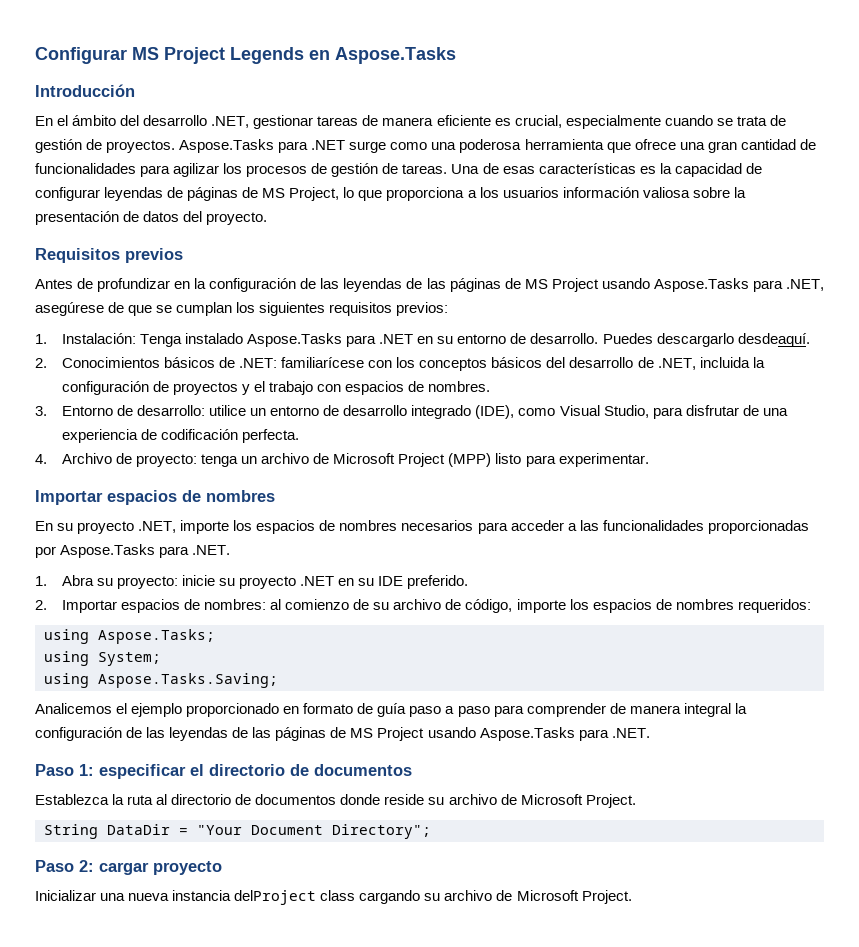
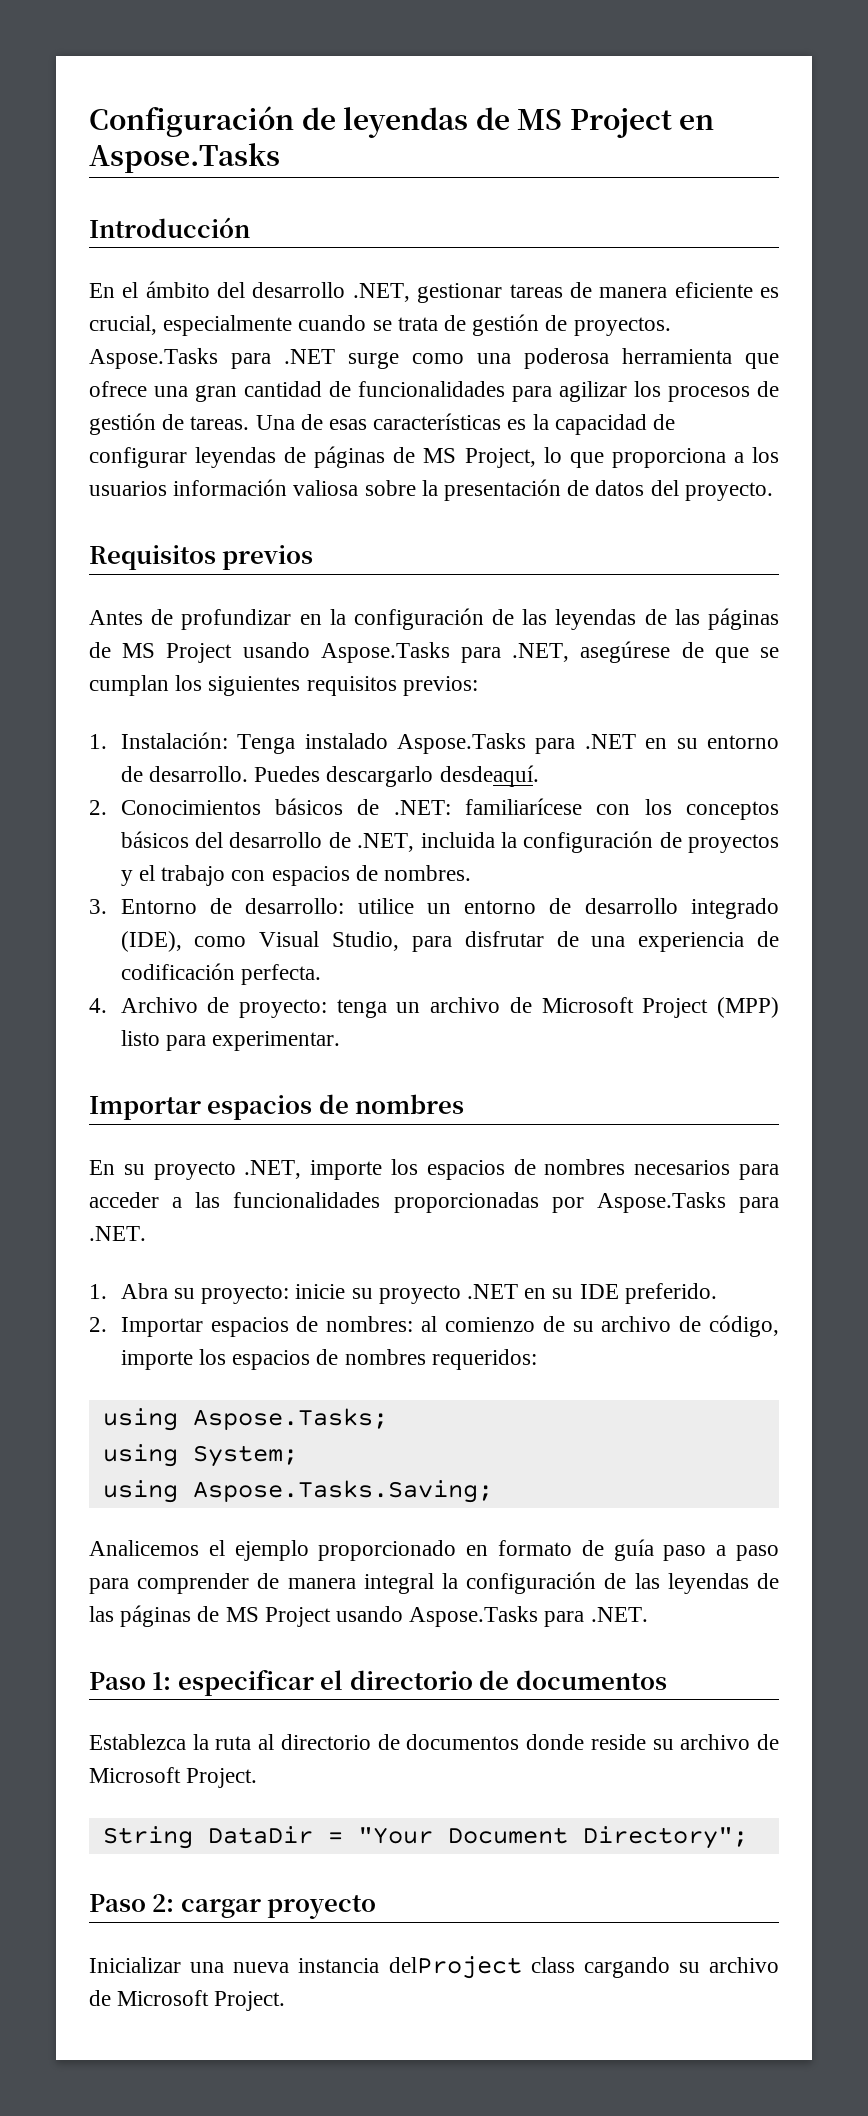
[35,47,304,64] Configurar MS Project Legends -> [89,106,672,138] Configuración de leyendas de MS Project

